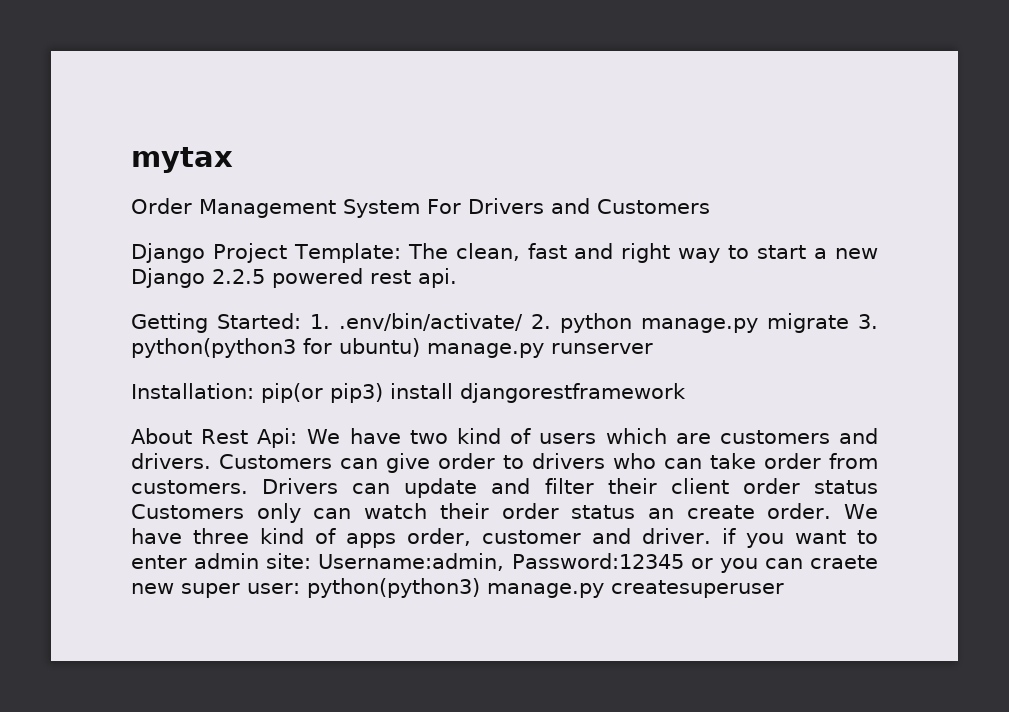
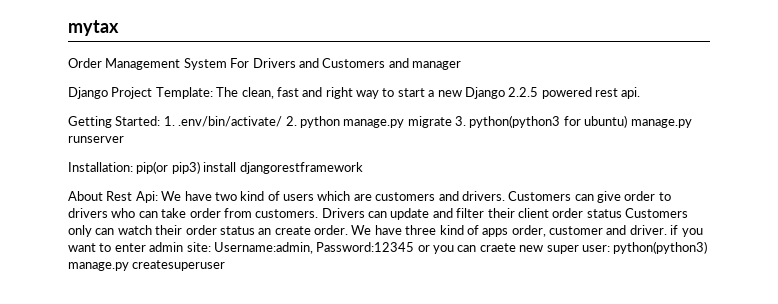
(710, 206) none -> [388,58,461,70] and manager

